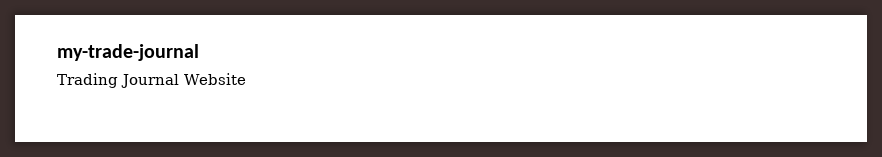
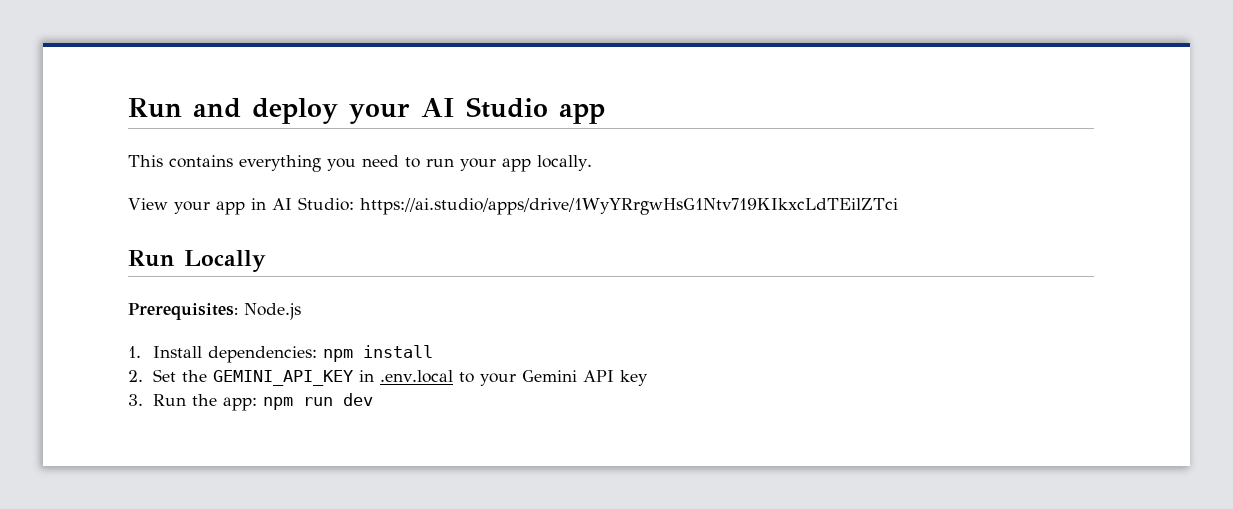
[57,44,199,61] [57,73,246,88] my-trade-journal // Trading Journal Website -> [128,97,605,124] [128,155,592,172] [128,197,898,215] [128,250,266,272] [128,303,301,320] [128,345,433,363] [128,369,648,386] [128,393,373,411] Run and deploy your AI Studio app // This contains everything you need to run your app locally. // View your app in AI Studio: https://ai.studio/apps/drive/1WyYRrgwHsG1Ntv719KIkxcLdTEilZTci // Run Locally // Prerequisites: Node.js // 1. Install dependencies: npm install // 2. Set the GEMINI_API_KEY in .env.local to your Gemini API key // 3. Run the app: npm run dev

